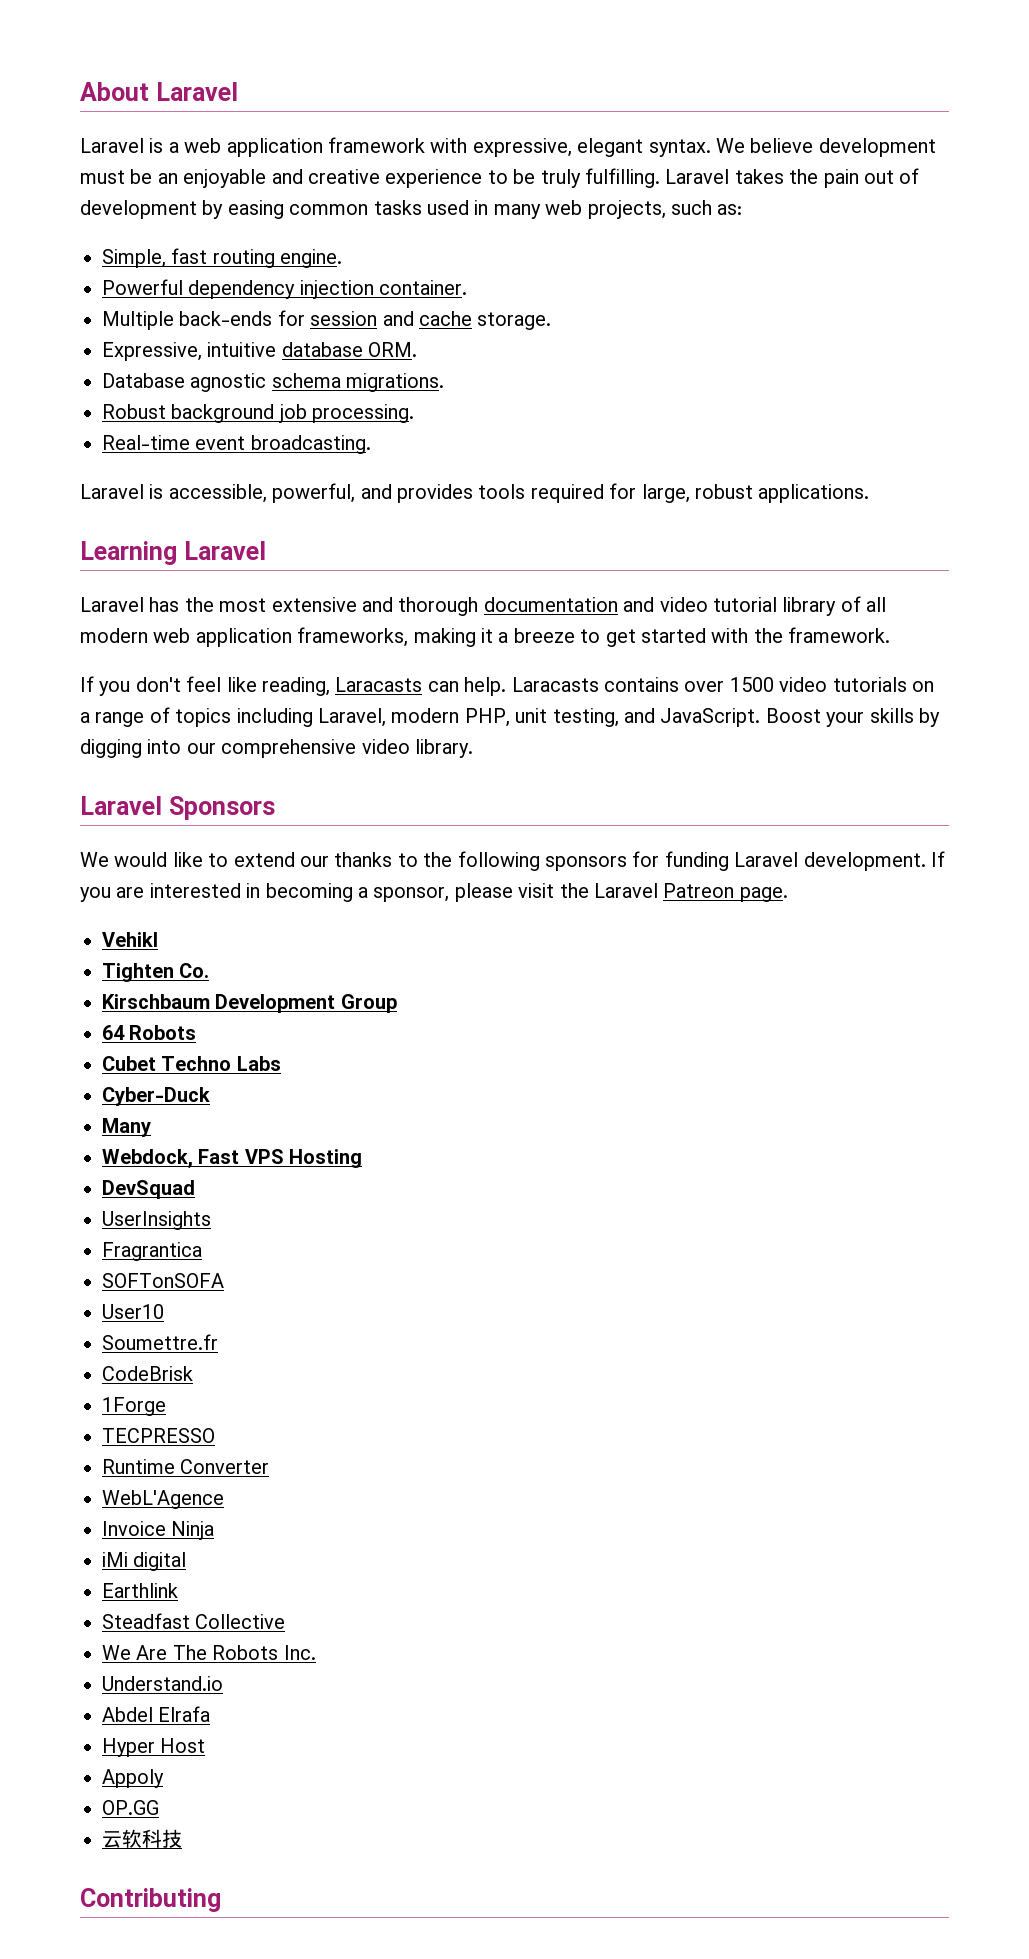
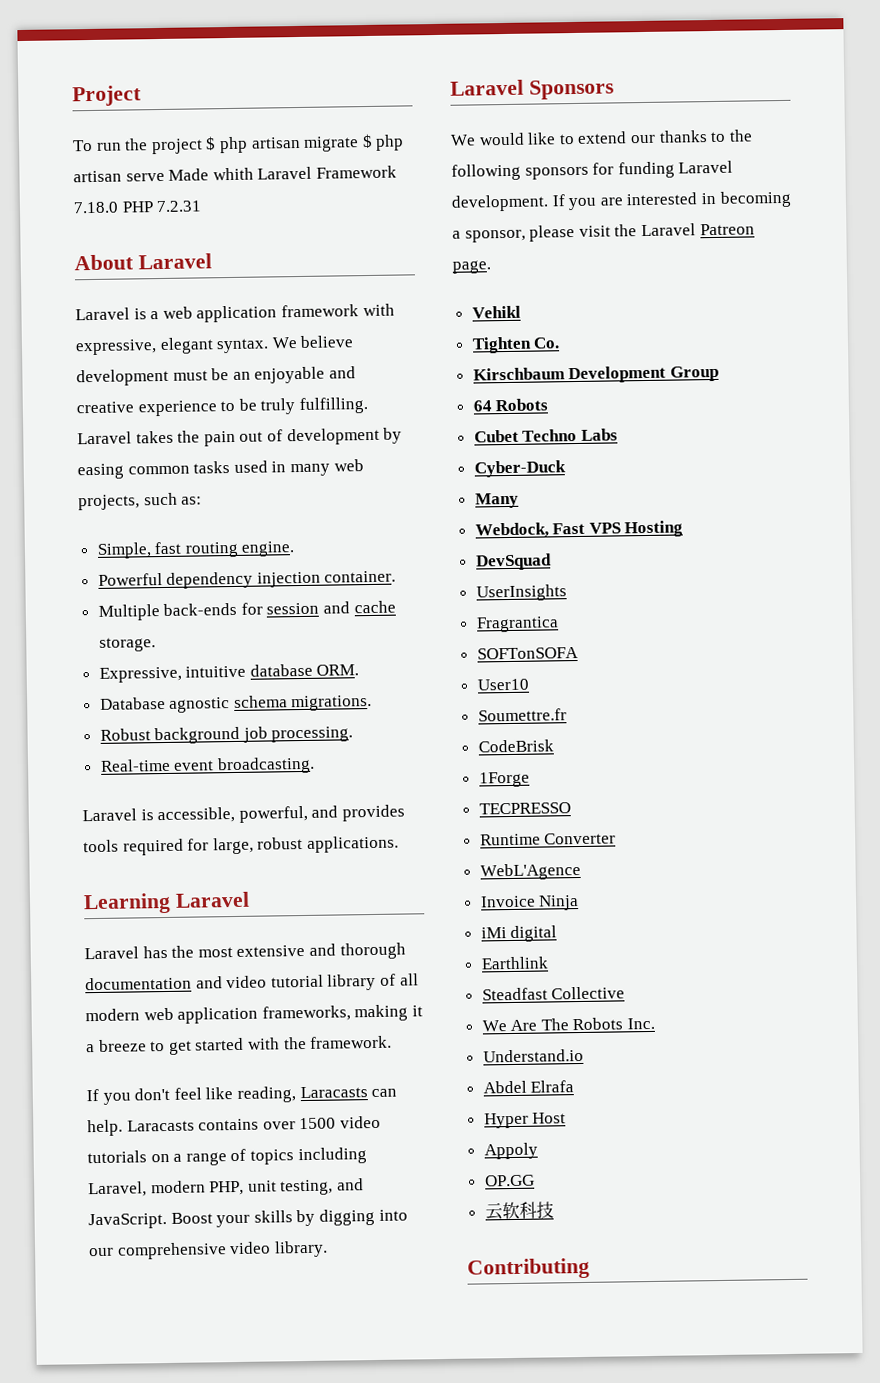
(80, 91) none -> [72,85,142,107] [72,133,405,155] [73,165,397,183] [73,200,203,214] Project // To run the project $ php artisan migrate $ php artisan serve Made whith Laravel Framework 7.18.0 PHP 7.2.31 //

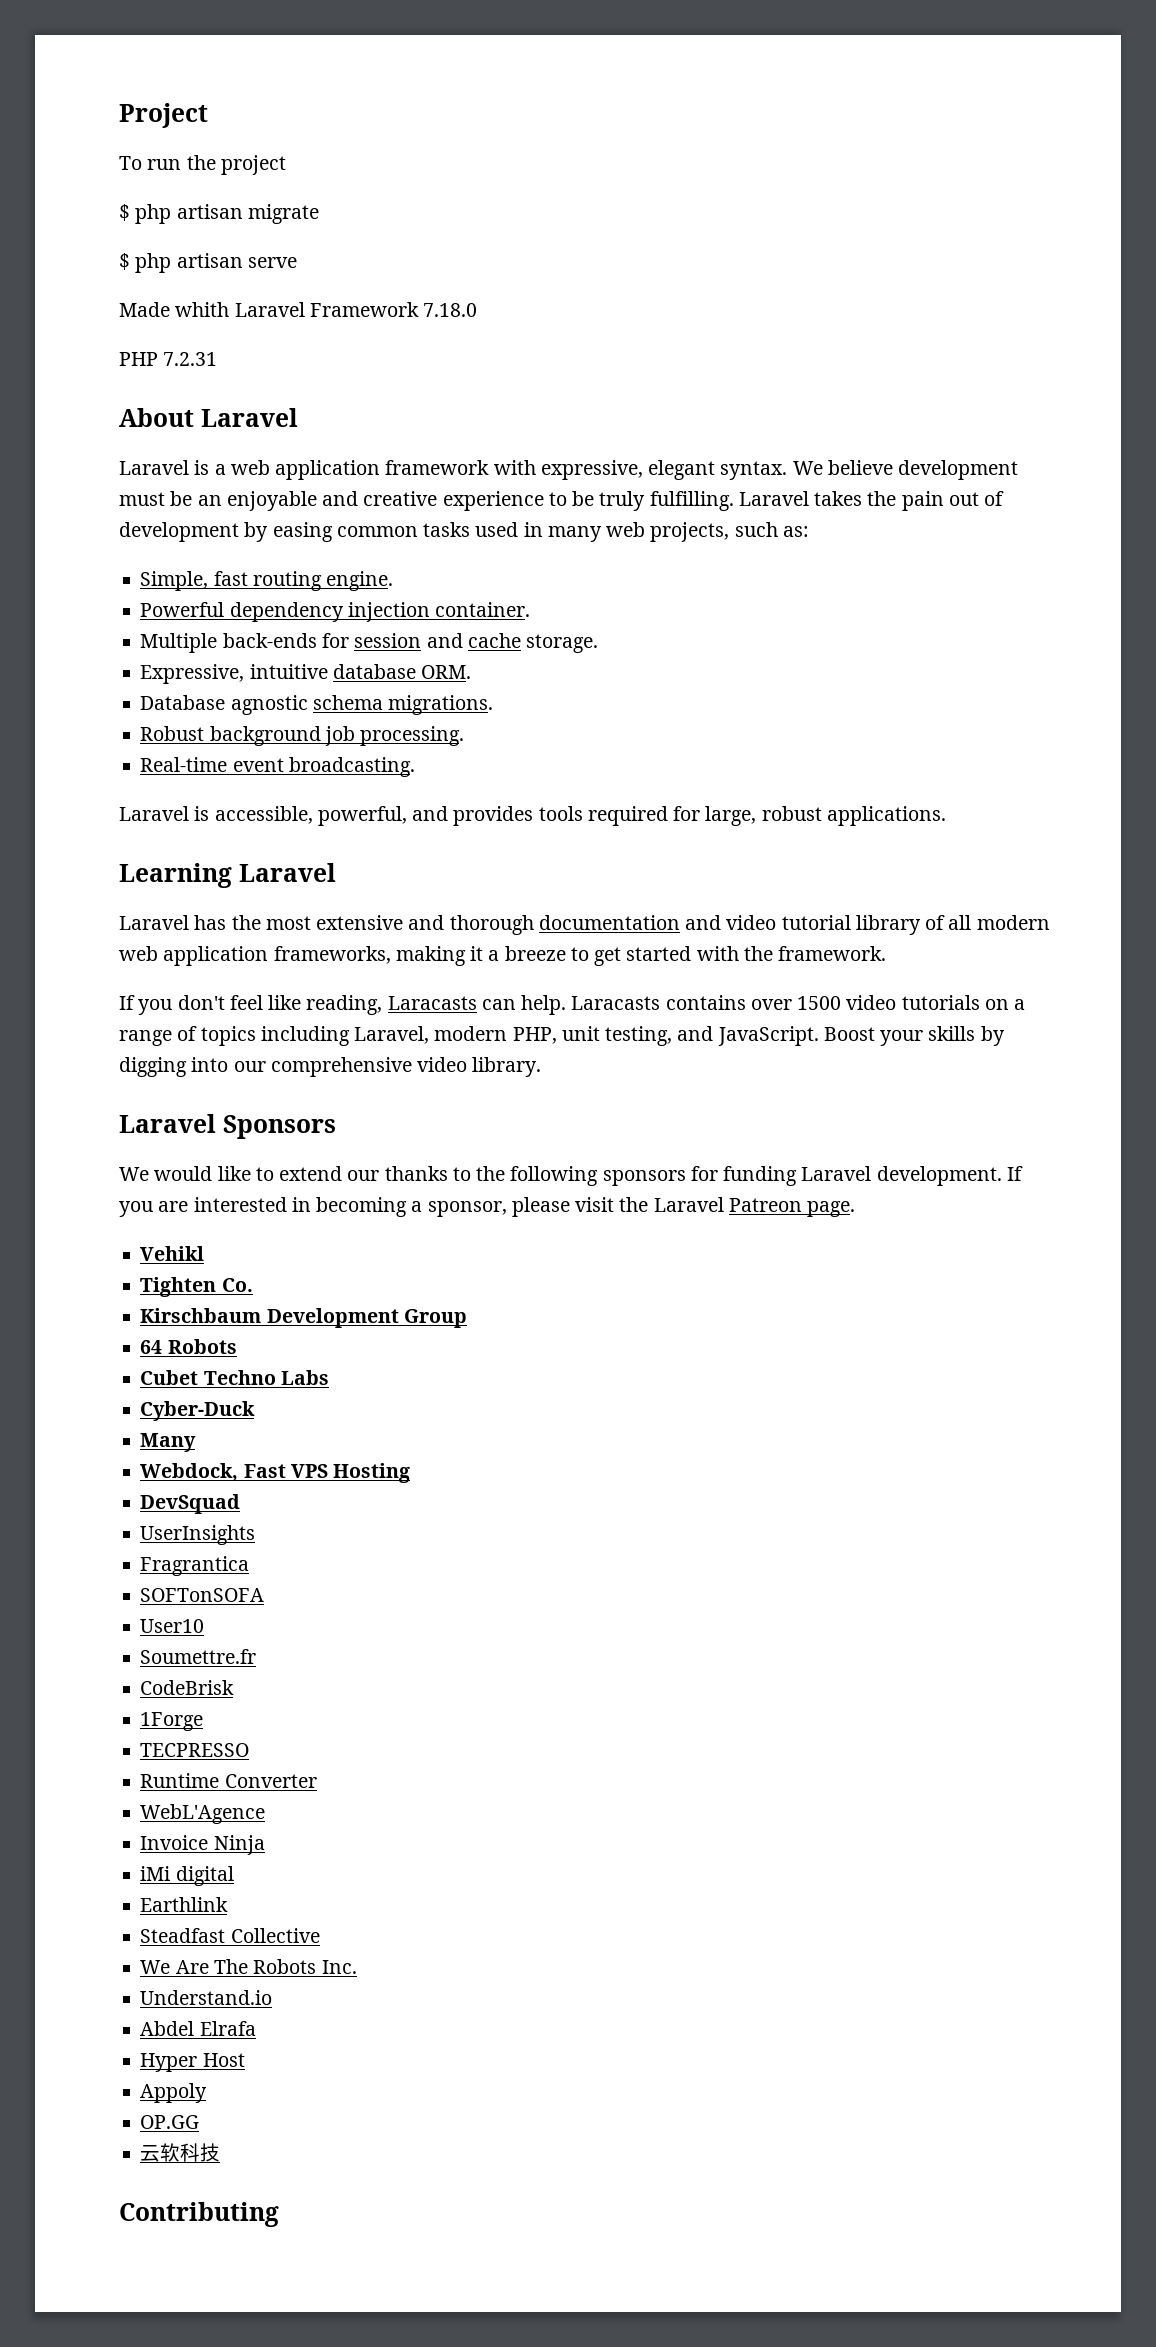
(203, 146) none -> (286, 165) //
(360, 144) none -> (319, 214) //
(165, 177) none -> (297, 262) //
(119, 207) none -> (478, 310) //

